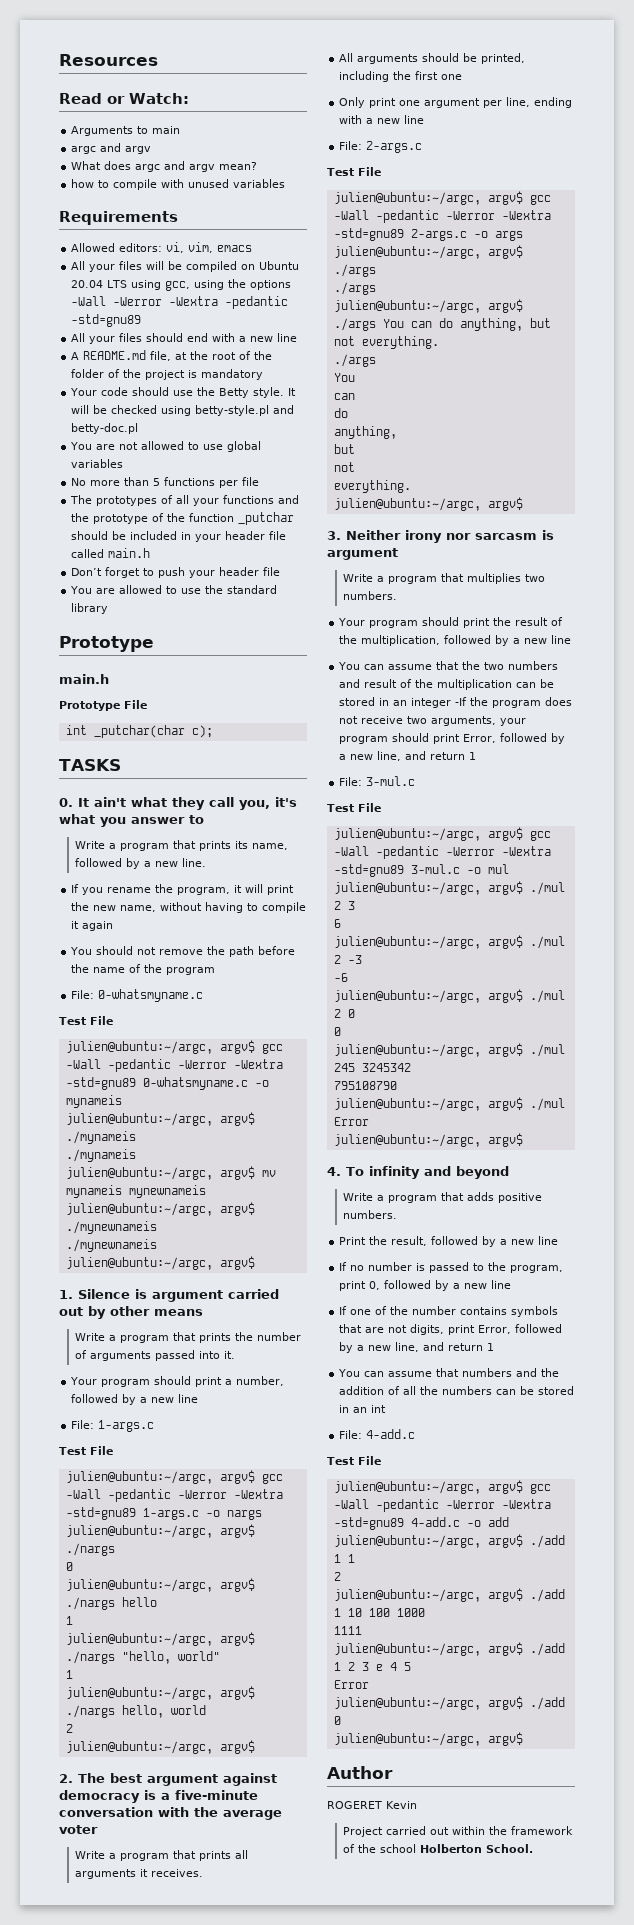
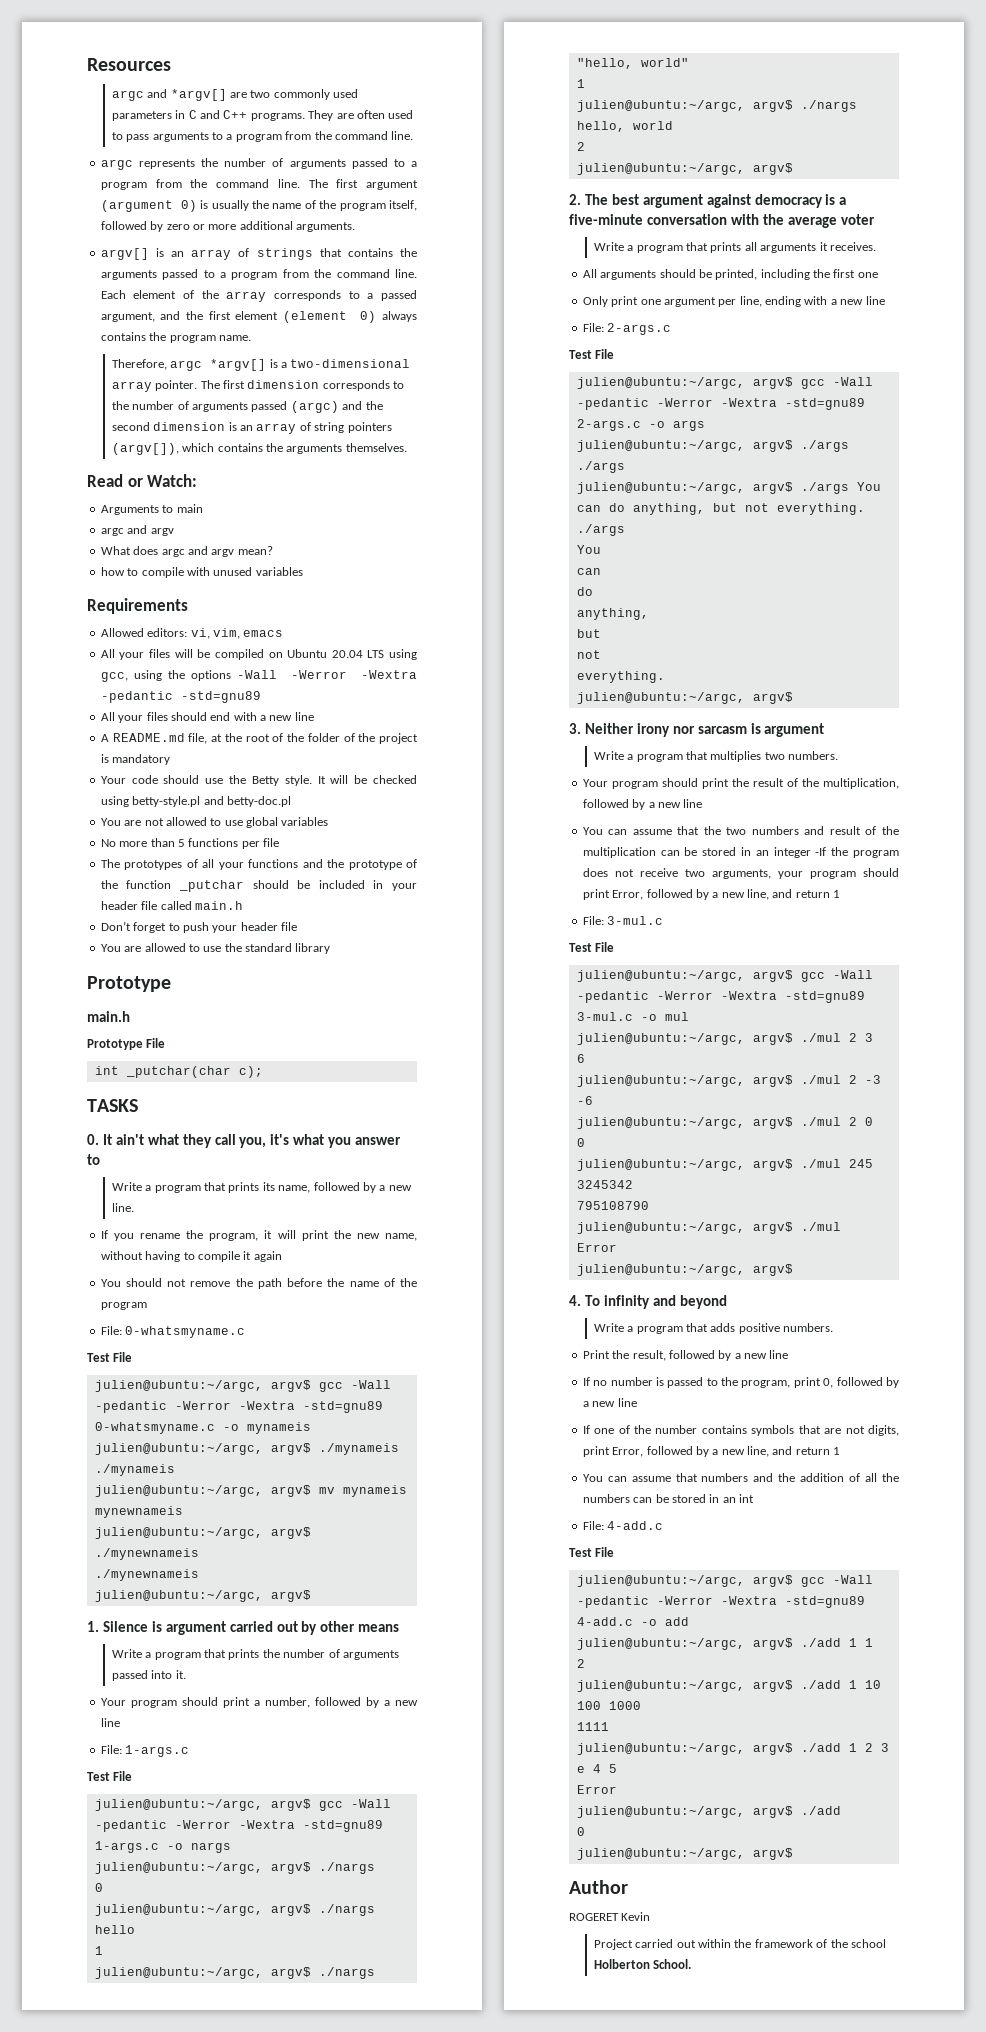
(158, 60) none -> [111,89,359,101] [111,110,414,121] [111,131,414,142] [100,158,417,170] [100,179,418,190] [100,200,417,212] [100,221,355,232] [100,248,417,260] [100,269,417,280] [100,290,417,302] [100,311,417,323] [100,332,251,343] [111,359,411,371] [111,380,405,392] [111,401,383,413] [111,422,392,434] [111,443,407,455] // argc and *argv[] are two commonly used parameters in C and C++ programs. They are often used to pass arguments to a program from the command line. // argc represents the number of arguments passed to a program from the command line. The first argument (argument 0) is usually the name of the program itself, followed by zero or more additional arguments. // argv[] is an array of strings that contains the arguments passed to a program from the command line. Each element of the array corresponds to a passed argument, and the first element (element 0) always contains the program name. // Therefore, argc *argv[] is a two-dimensional array pointer. The first dimension corresponds to the number of arguments passed (argc) and the second dimension is an array of string pointers (argv[]), which contains the arguments themselves.

